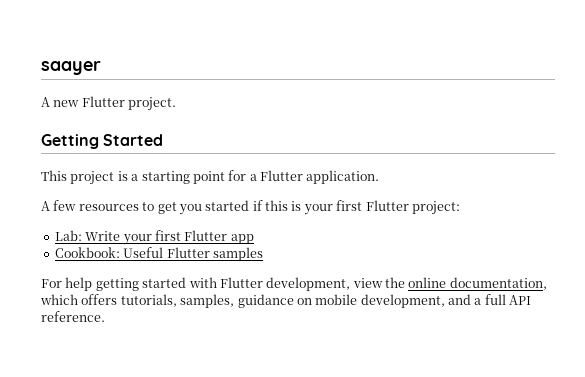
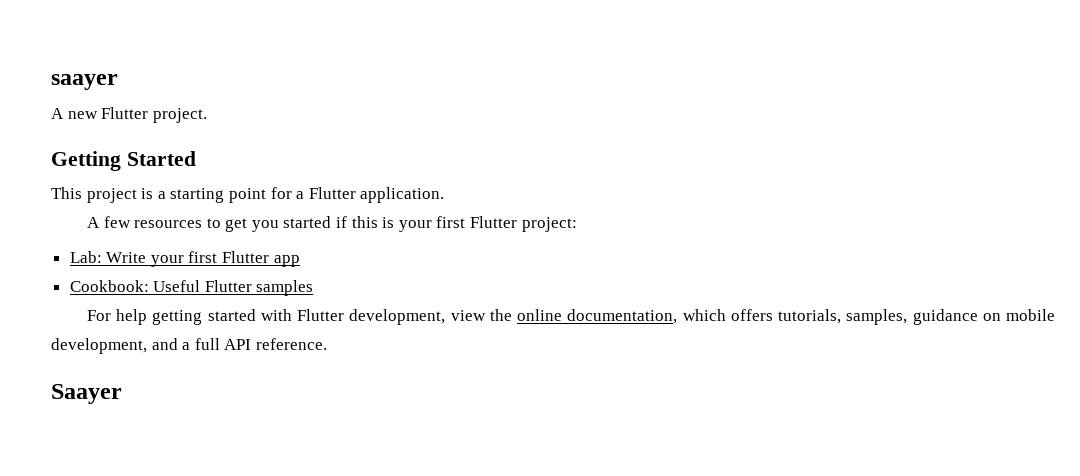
(105, 316) none -> [51,384,122,404] // Saayer

